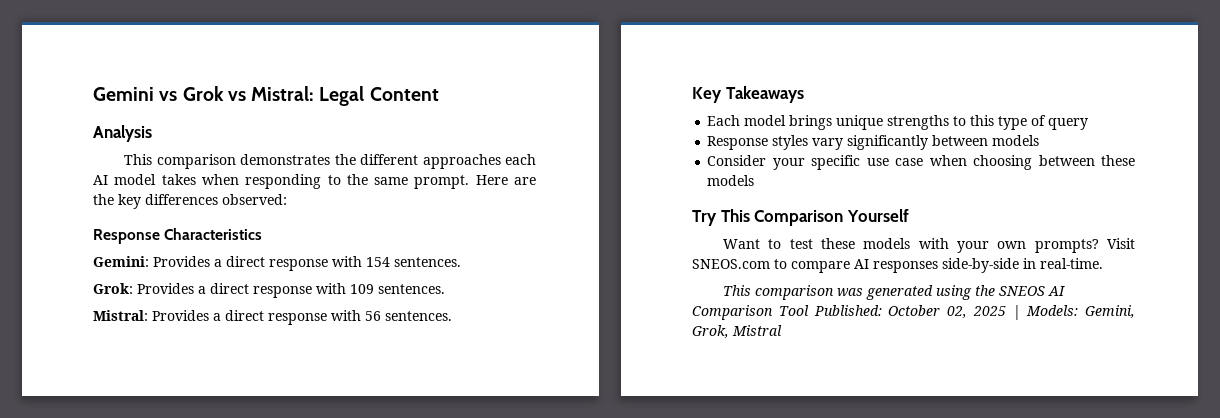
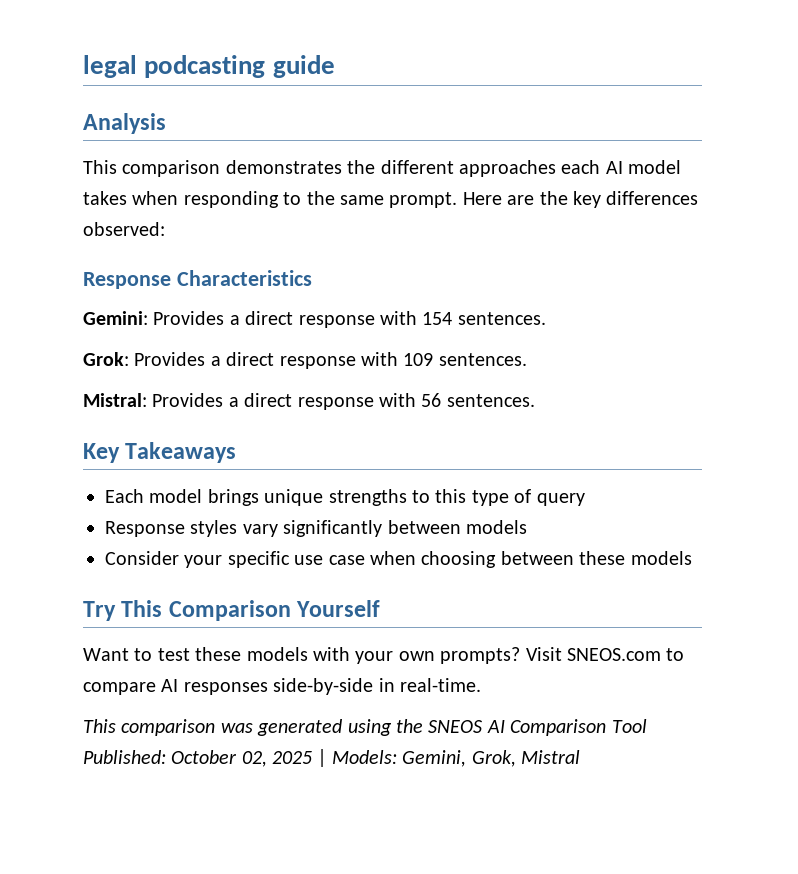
[93,86,439,106] Gemini vs Grok vs Mistral: Legal Content -> [83,55,335,78] legal podcasting guide

